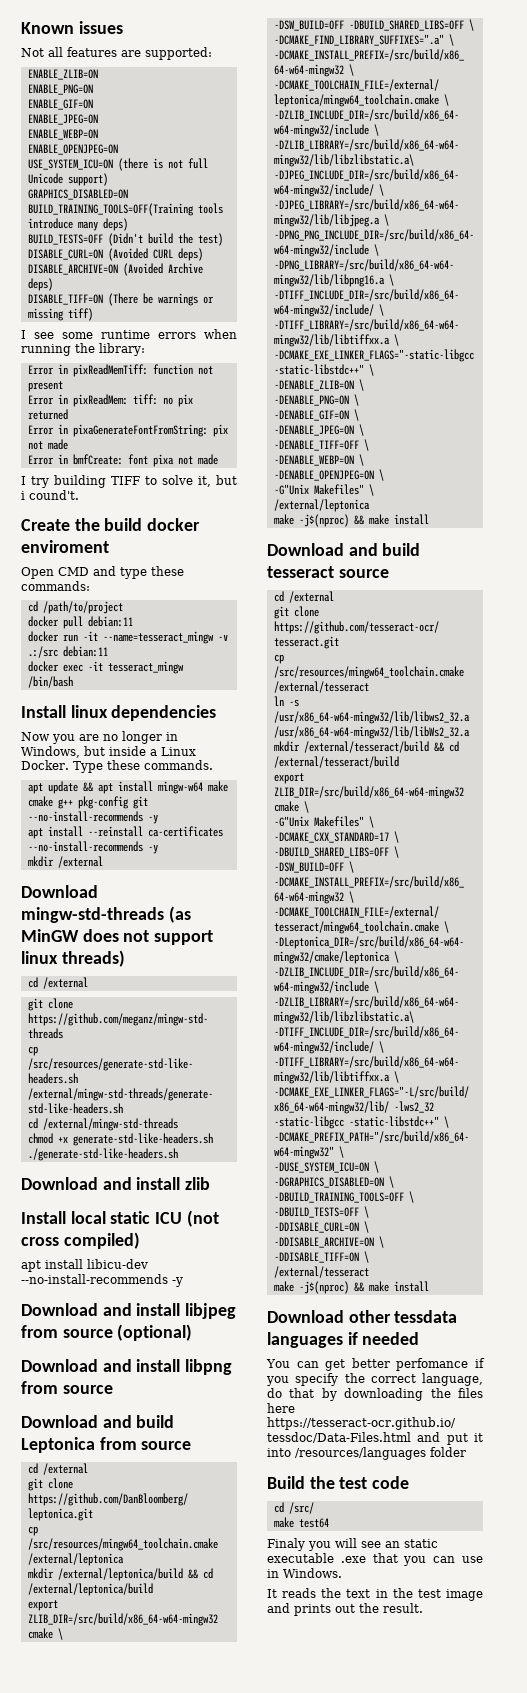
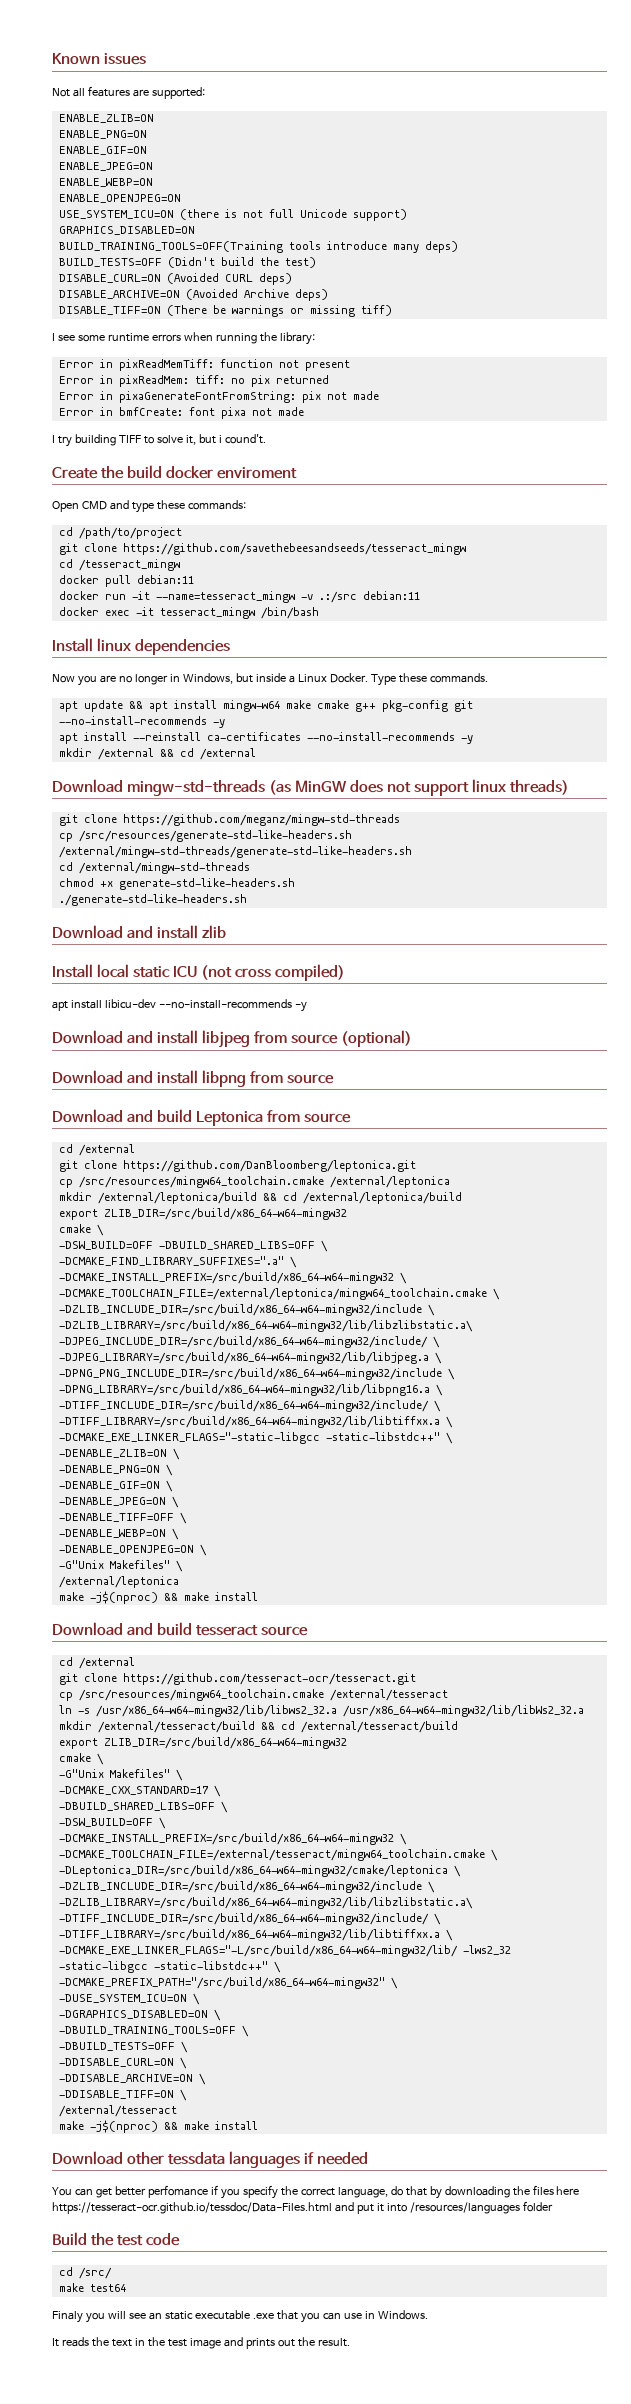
(123, 607) none -> [58,543,466,555] [58,559,180,571] // git clone https://github.com/savethebeesandseeds/tesseract_mingw // cd /tesseract_mingw
(103, 862) none -> [159,748,256,760] && cd /external
[27,977,88,989] // cd /external -> (570, 787) none

